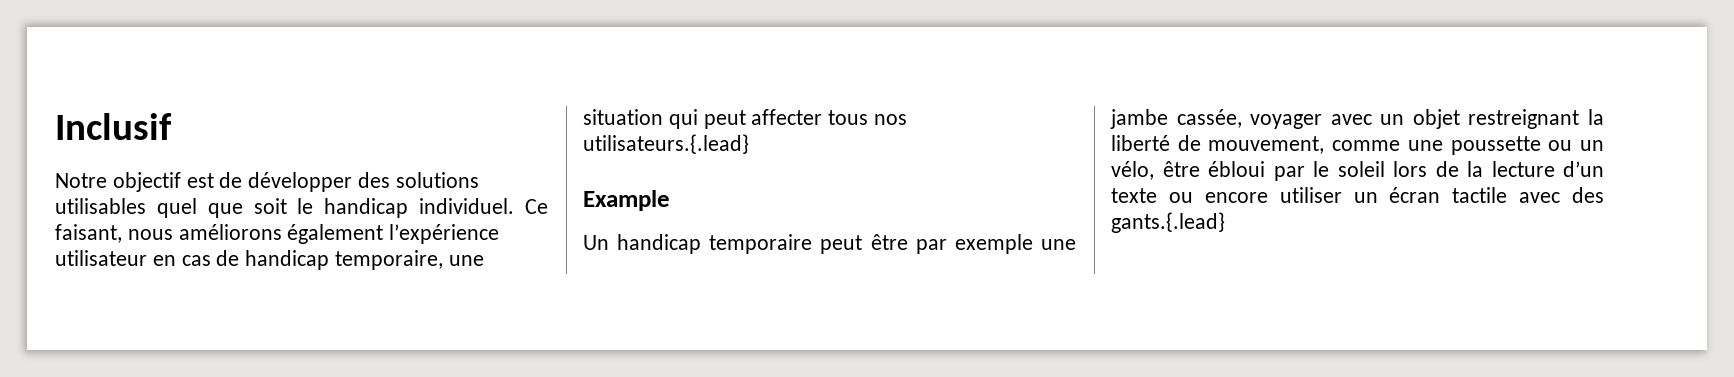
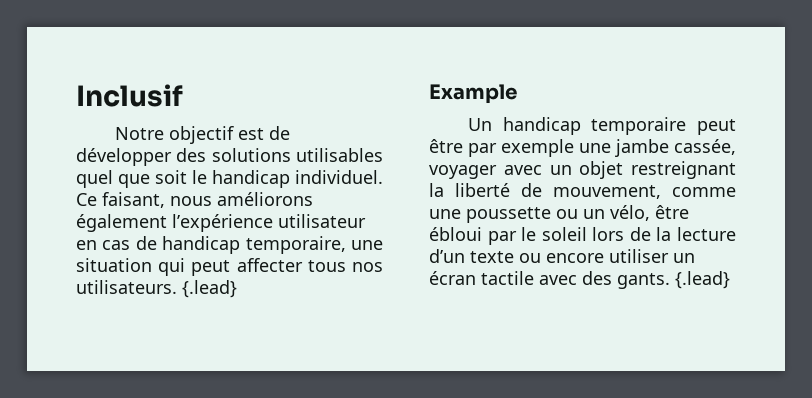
[583,134,749,154] utilisateurs.{.lead} -> [76,280,237,298] utilisateurs. {.lead}
[1111,212,1225,233] gants.{.lead} -> [617,271,730,289] gants. {.lead}

